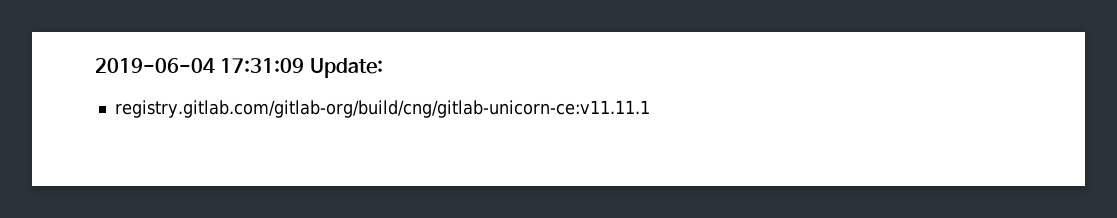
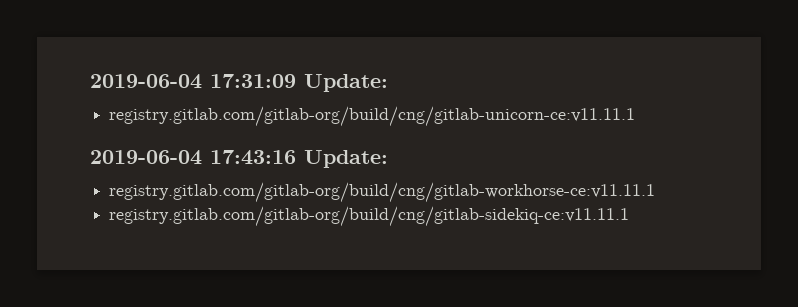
(650, 109) none -> [90,150,388,168] [109,182,656,203] [109,206,630,227] // 2019-06-04 17:43:16 Update: // registry.gitlab.com/gitlab-org/build/cng/gitlab-workhorse-ce:v11.11.1 // registry.gitlab.com/gitlab-org/build/cng/gitlab-sidekiq-ce:v11.11.1

